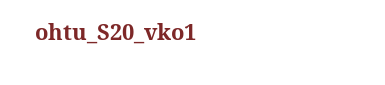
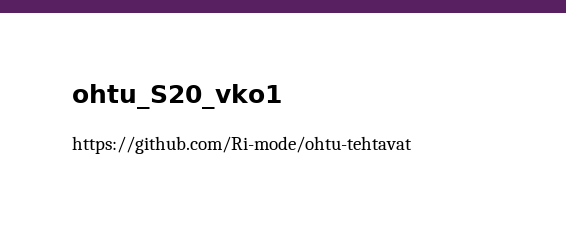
(196, 33) none -> [72,136,412,154] // https://github.com/Ri-mode/ohtu-tehtavat

